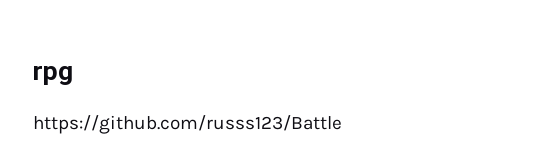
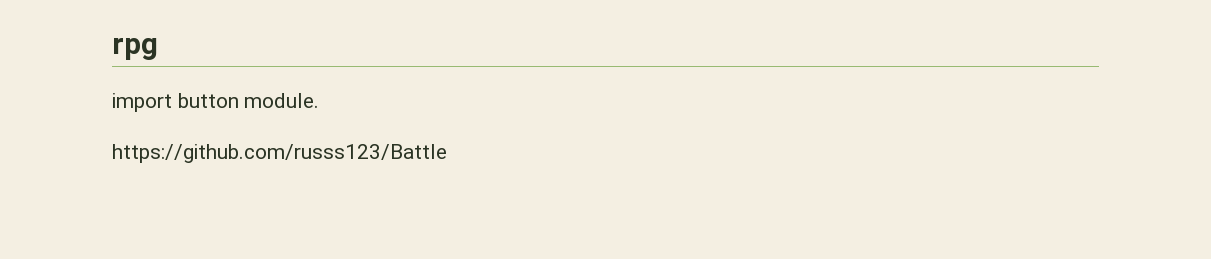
(73, 75) none -> [112,93,320,112] // import button module.

